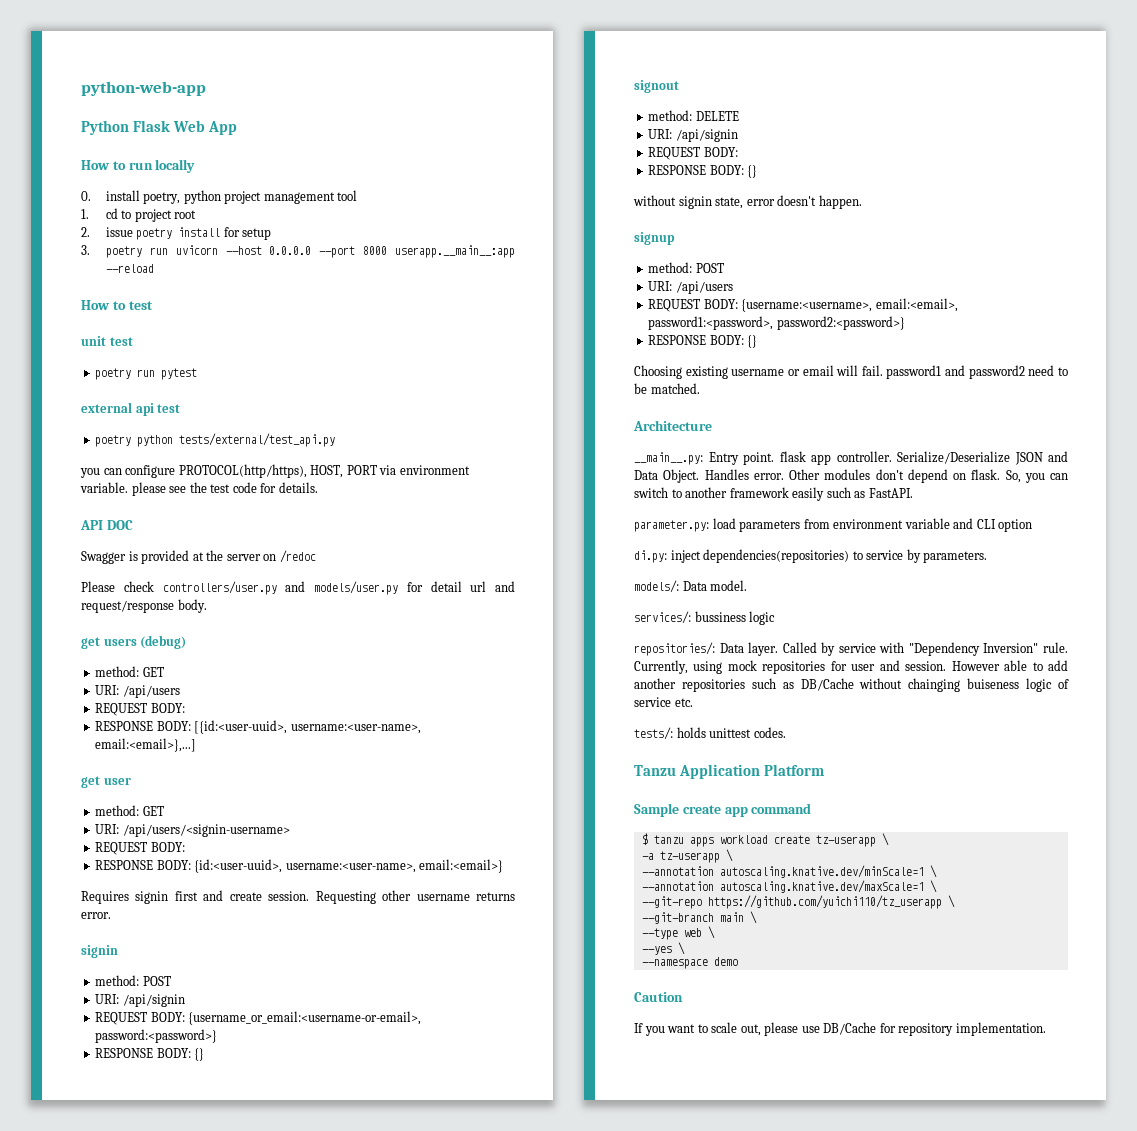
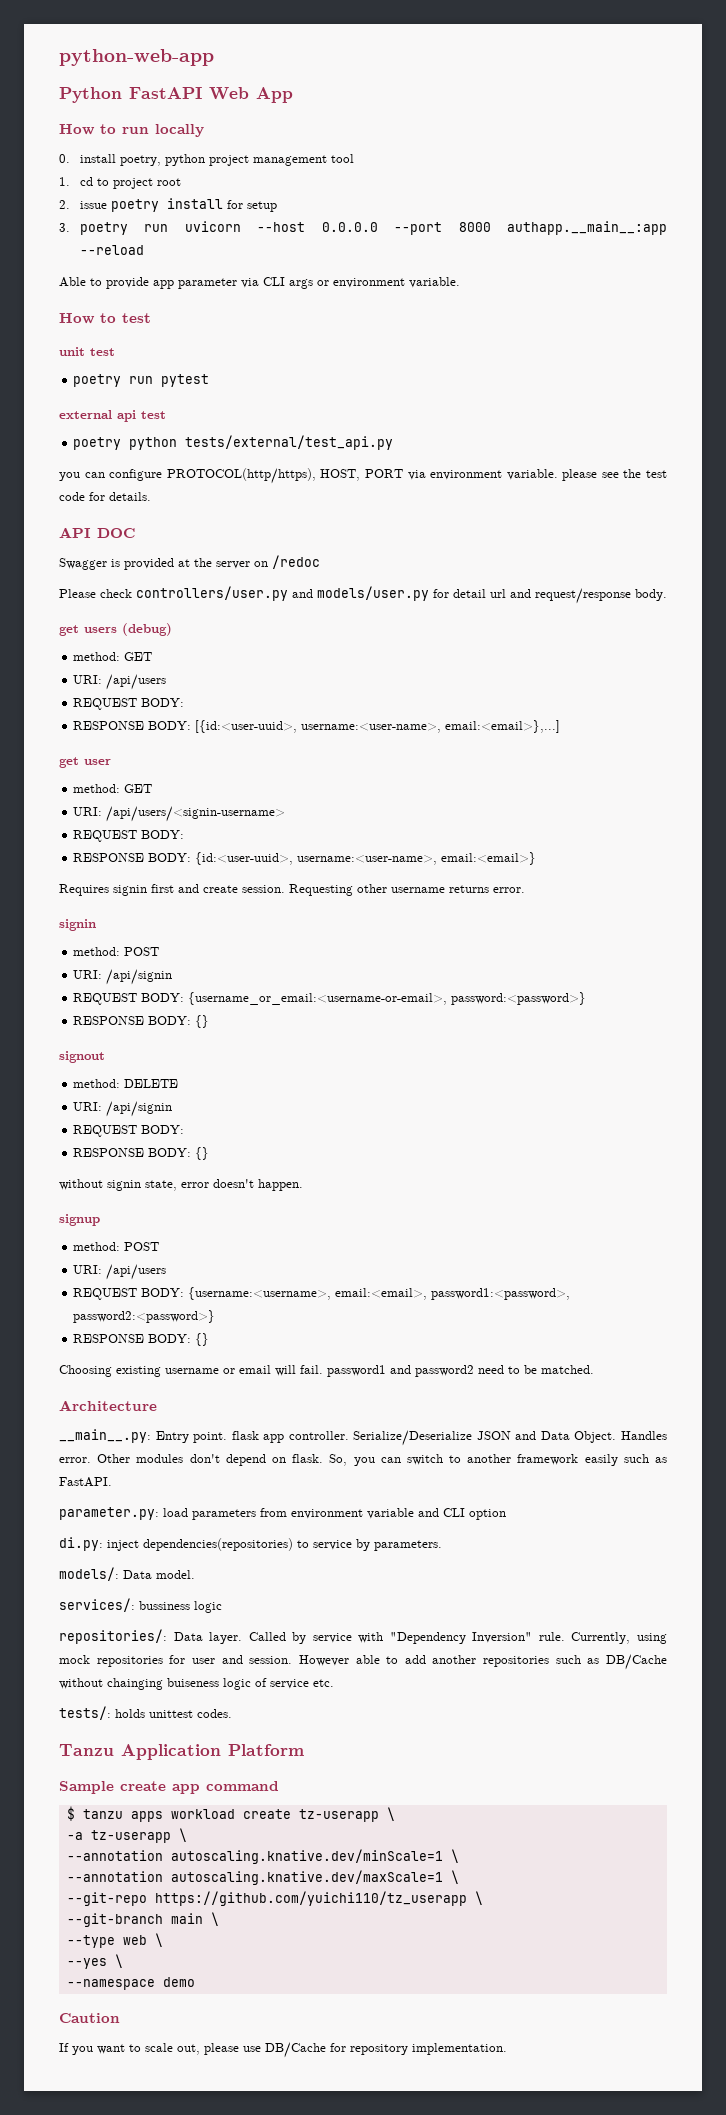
[133,120,171,132] Flask -> [129,87,202,99] FastAPI
[395,245,515,258] userapp.__main__:app -> [507,221,667,235] authapp.__main__:app
(154, 268) none -> [59,277,460,289] // Able to provide app parameter via CLI args or environment variable.

